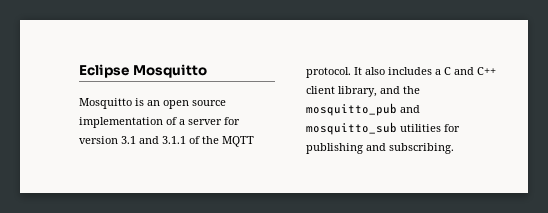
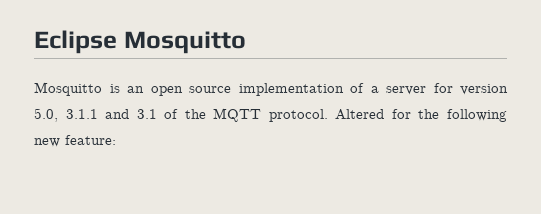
[121,136,254,147] [306,67,496,78] [306,86,420,97] [306,103,420,116] [306,122,460,135] [306,143,454,154] 3.1 and 3.1.1 of the MQTT protocol. It also includes a C and C++ client library, and the mosquitto_pub and mosquitto_sub utilities for publishing and subscribing. -> [34,108,507,122] [34,135,116,147] 5.0, 3.1.1 and 3.1 of the MQTT protocol. Altered for the following new feature:

